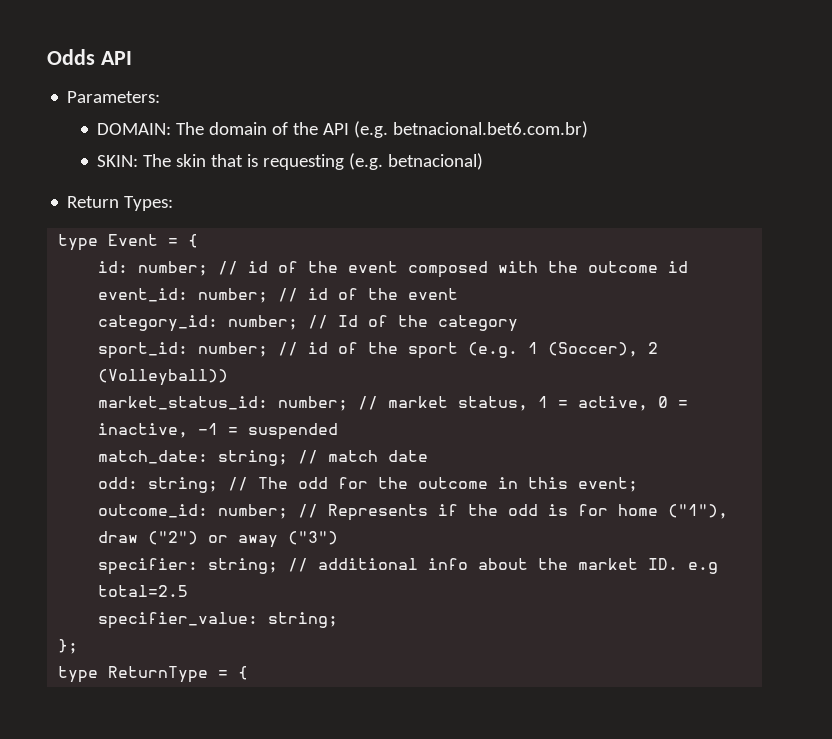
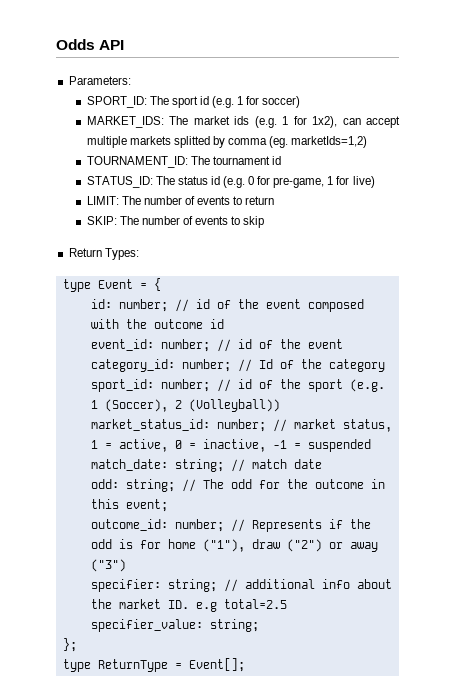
[97,121,589,138] [97,153,484,170] DOMAIN: The domain of the API (e.g. betnacional.bet6.com.br) // SKIN: The skin that is requesting (e.g. betnacional) -> [86,96,301,108] [86,116,400,128] [86,136,368,148] [86,156,281,168] [86,176,375,188] [86,196,275,205] [86,216,265,228] SPORT_ID: The sport id (e.g. 1 for soccer) // MARKET_IDS: The market ids (e.g. 1 for 1x2), can accept multiple markets splitted by comma (eg. marketIds=1,2) // TOURNAMENT_ID: The tournament id // STATUS_ID: The status id (e.g. 0 for pre-game, 1 for live) // LIMIT: The number of events to return // SKIP: The number of events to skip
[238,666,249,680] { -> [188,658,245,672] Event[];

